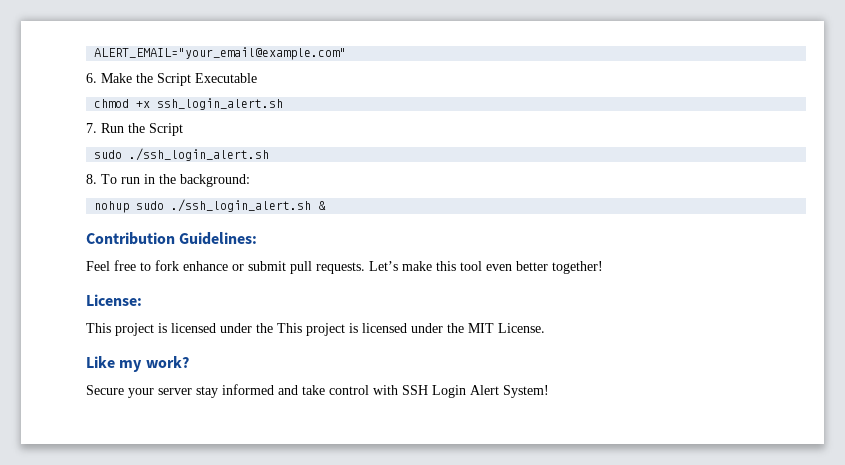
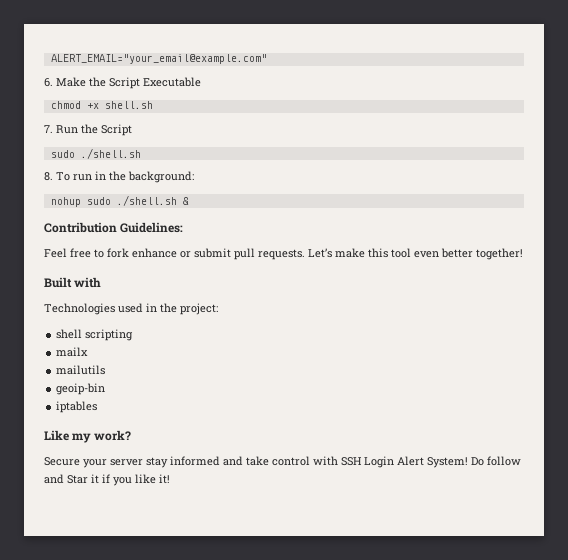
[157,98,284,110] ssh_login_alert.sh -> [104,101,153,109] shell.sh
[129,148,270,161] ./ssh_login_alert.sh -> [80,148,141,159] ./shell.sh
[171,199,312,212] ./ssh_login_alert.sh -> [116,195,177,206] ./shell.sh
[86,294,142,306] [86,323,545,336] License: // This project is licensed under the This project is licensed under the MIT License. -> [44,277,102,288] [44,303,218,315] [56,329,134,341] [56,347,89,357] [56,365,106,375] [56,383,106,395] [56,401,98,413] Built with // Technologies used in the project: // shell scripting // mailx // mailutils // geoip-bin // iptables
(549, 391) none -> [471,456,521,466] [44,474,170,486] Do follow and Star it if you like it!

